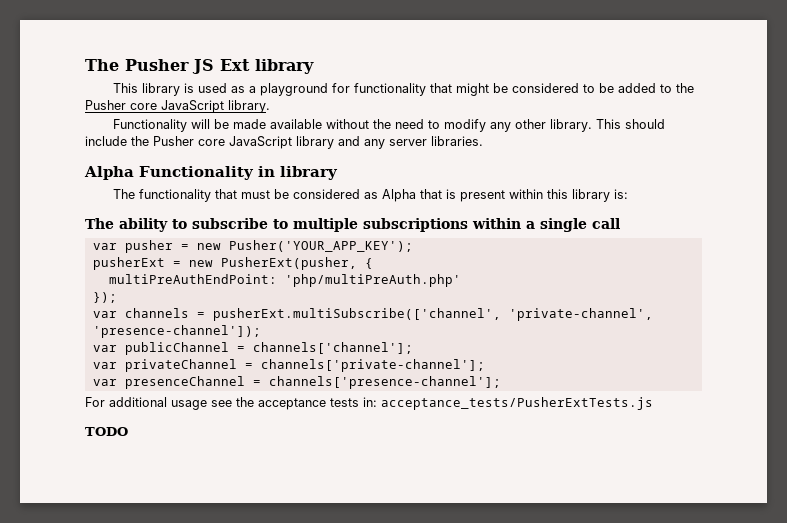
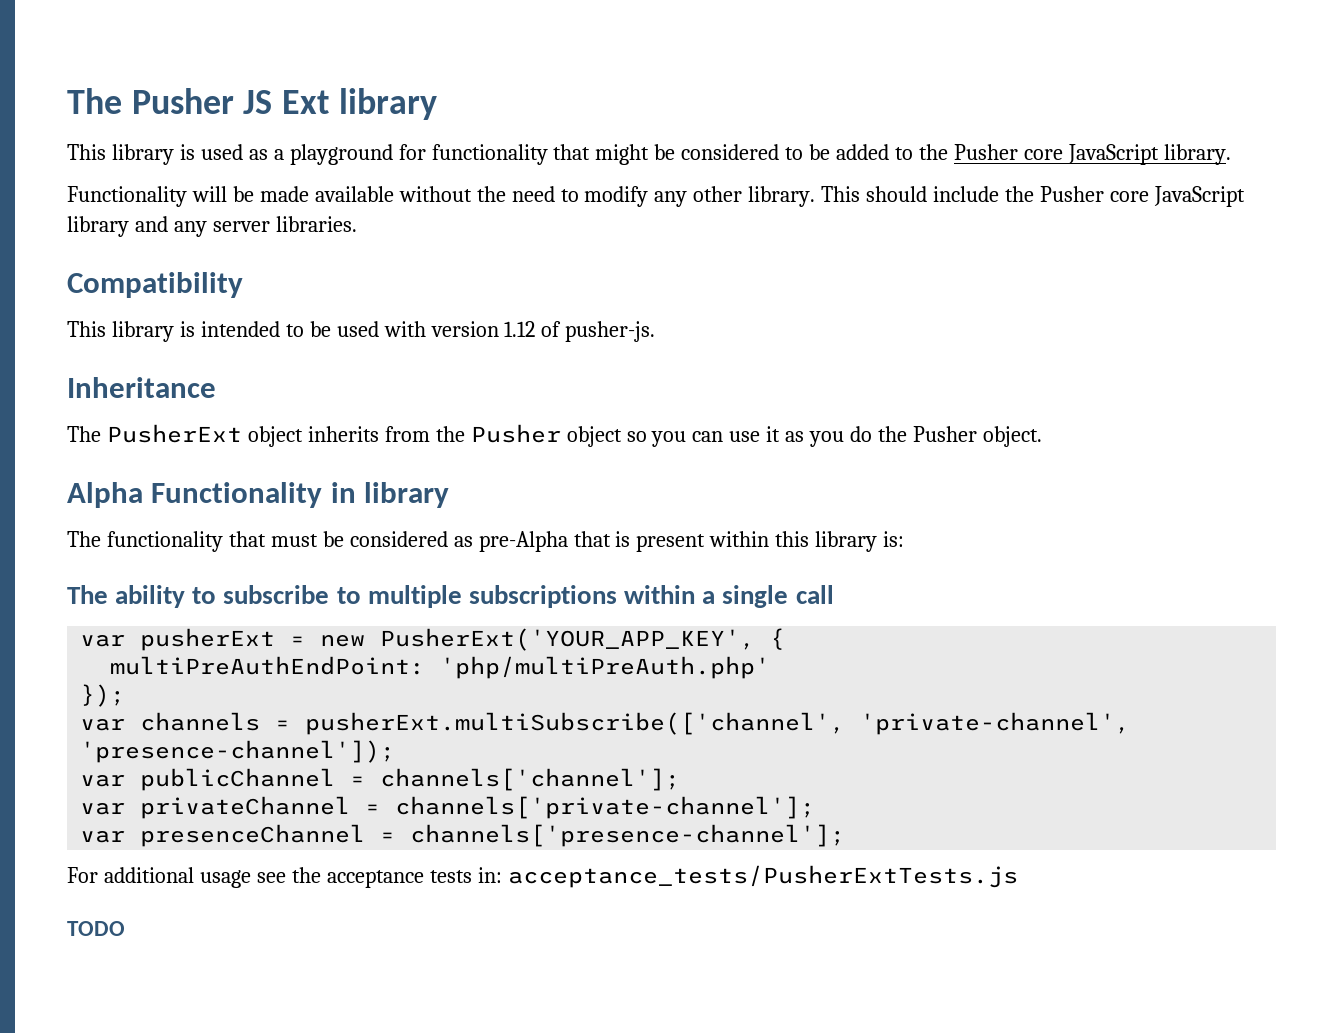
(483, 141) none -> [67,272,243,298] [67,321,656,342] [67,377,216,398] [67,424,1042,447] // Compatibility // This library is intended to be used with version 1.12 of pusher-js. // Inheritance // The PusherExt object inherits from the Pusher object so you can use it as you do the Pusher object.
[381,189,416,202] Alpha -> [478,531,568,552] pre-Alpha
[124,240,413,253] pusher = new Pusher('YOUR_APP_KEY'); // -> (126, 640) none
[220,257,357,270] PusherExt(pusher, -> [380,628,756,651] PusherExt('YOUR_APP_KEY',

